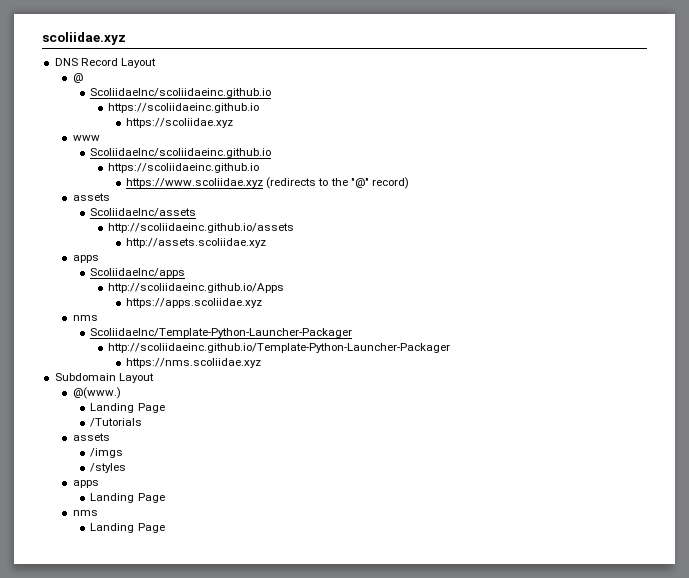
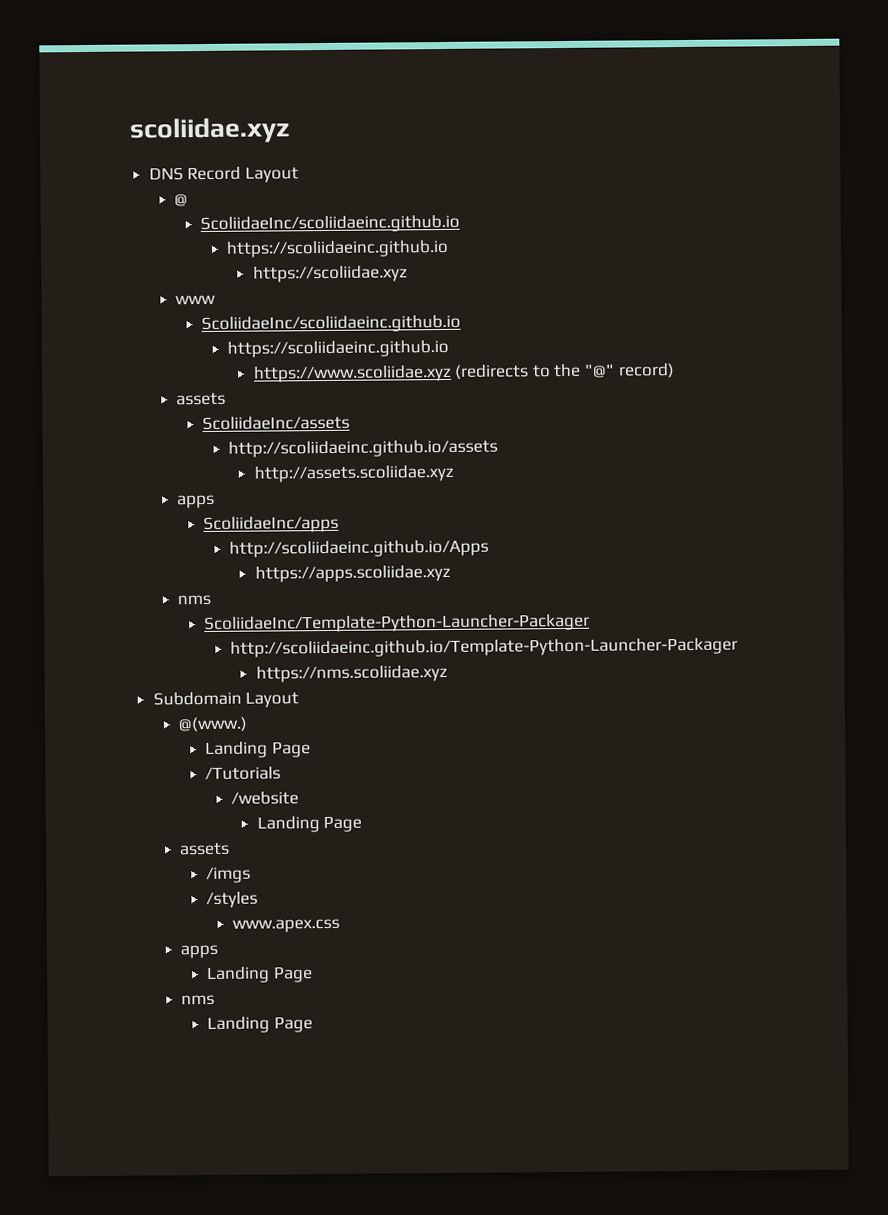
(143, 422) none -> [230,791,299,805] [256,815,363,833] // /website // Landing Page
(127, 468) none -> [231,918,340,933] // www.apex.css

